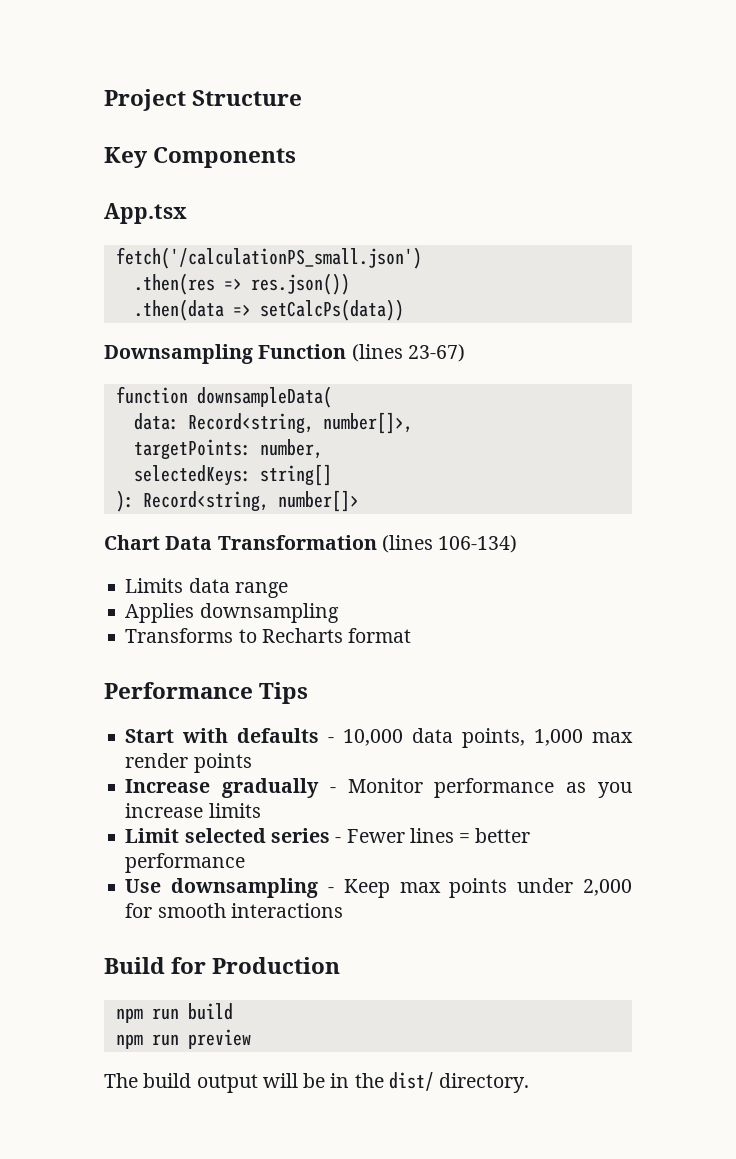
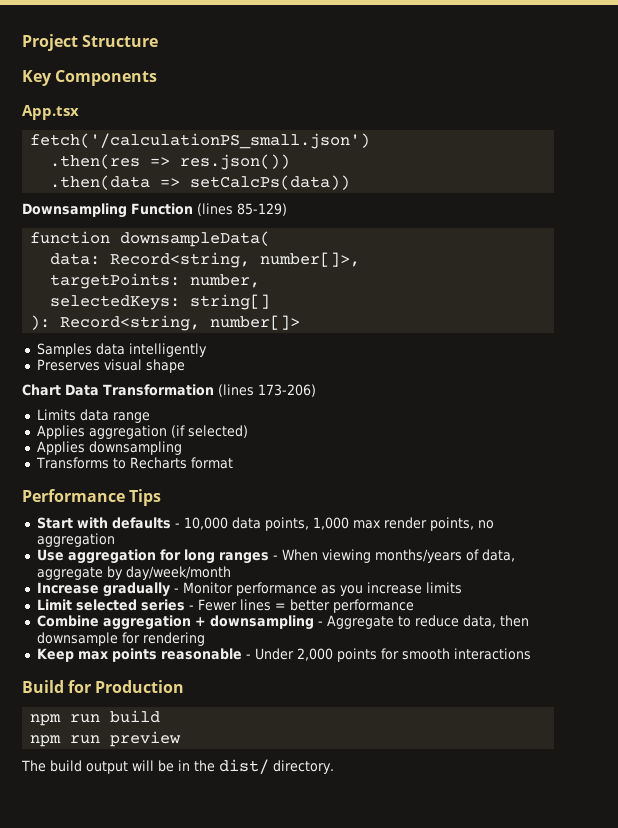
[407,344,465,362] 23-67) -> [237,203,287,216] 85-129)
(359, 501) none -> [36,343,207,357] [36,359,185,373] // Samples data intelligently // Preserves visual shape
[438,535,518,553] 106-134) -> [257,384,316,397] 173-206)
(288, 590) none -> [36,425,248,439] // Applies aggregation (if selected)
[193,753,252,773] points -> [429,517,494,531] [36,533,115,547] [36,549,515,564] [36,566,231,580] points, no aggregation // Use aggregation for long ranges - When viewing months/years of data, aggregate by day/week/month
[125,878,632,898] Use downsampling - Keep max points under 2,000 -> [36,615,529,630] [36,632,205,646] [36,648,377,662] Combine aggregation + downsampling - Aggregate to reduce data, then downsample for rendering // Keep max points reasonable - Under 2,000 points

